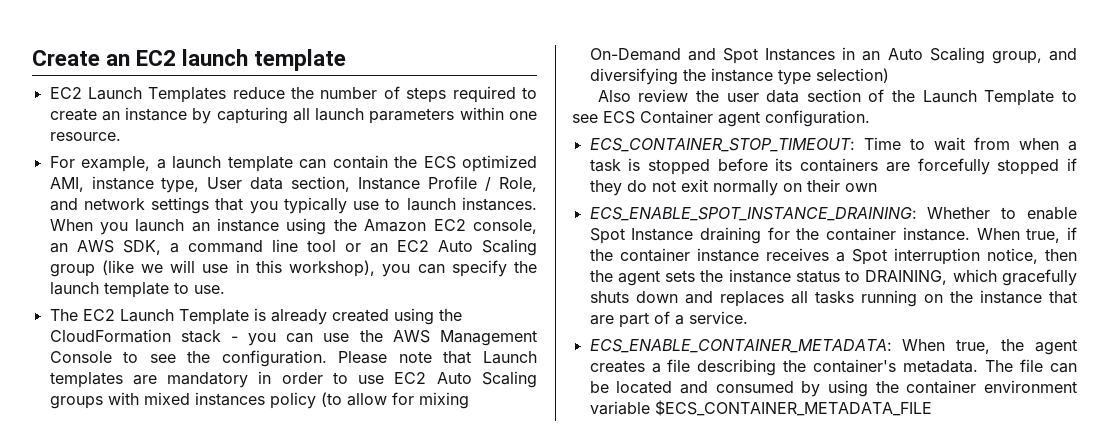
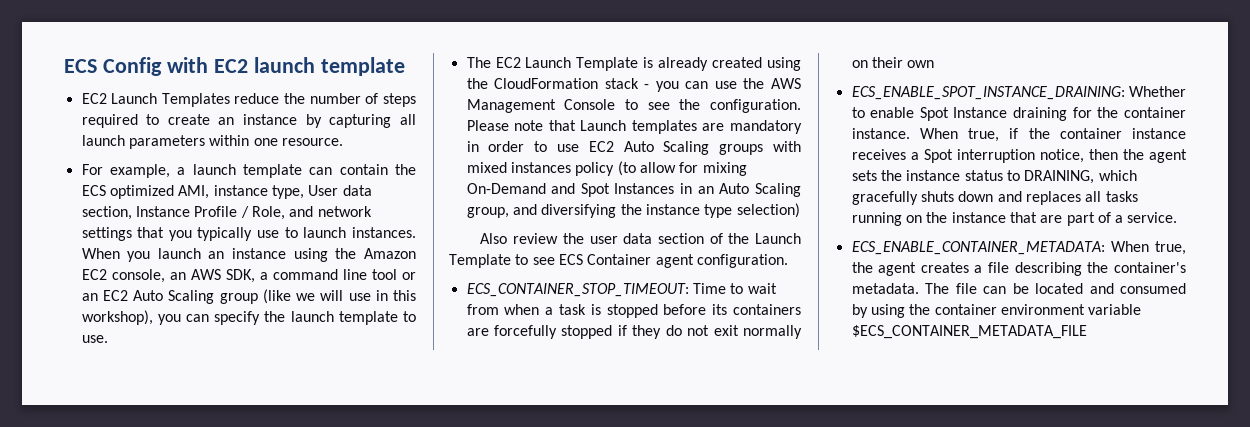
[32,50,131,66] Create an -> [64,57,208,76] ECS Config with

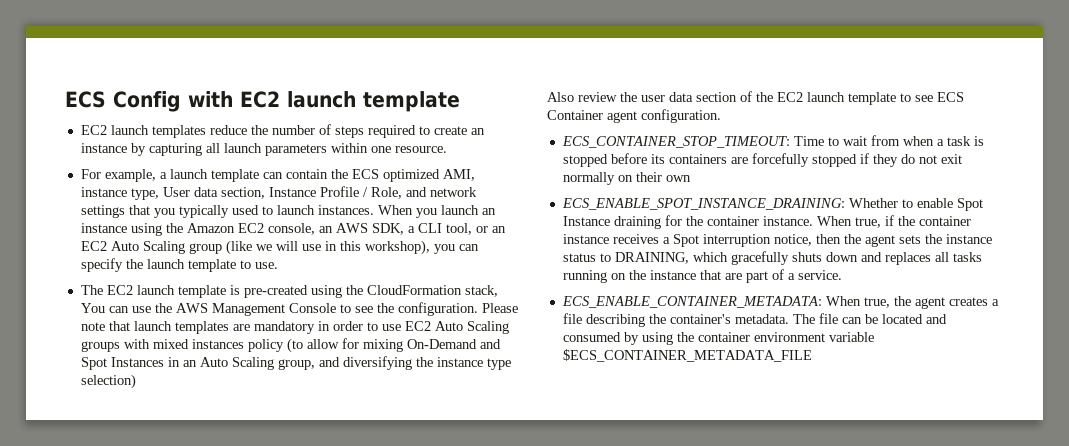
[111,93,230,107] Launch Templates -> [110,125,206,138] launch templates
[257,230,280,238] use -> [231,205,259,215] used
[272,269,397,280] command line tool -> [417,223,472,235] CLI tool,
[525,57,801,71] [466,78,679,92] Launch Template is already created using the CloudFormation stack - you -> [136,285,498,298] [80,303,105,313] launch template is pre-created using the CloudFormation stack, You
[580,120,627,131] Launch -> [133,321,172,331] launch
[755,233,801,244] [449,254,511,268] Launch Template -> [777,92,896,105] EC2 launch template

